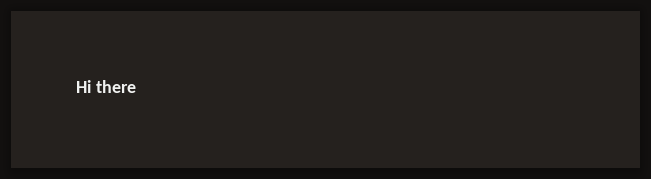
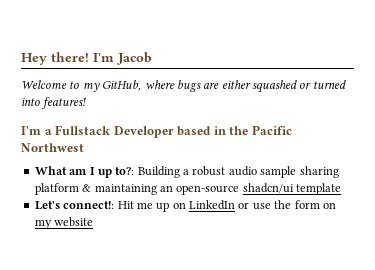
[76,80,136,93] Hi there -> [21,52,152,65] [21,80,346,93] [21,97,87,109] [21,125,292,138] [21,143,84,152] [34,166,339,178] [34,183,341,195] [34,200,336,212] [34,217,94,229] Hey there! I'm Jacob // Welcome to my GitHub, where bugs are either squashed or turned into features! // I'm a Fullstack Developer based in the Pacific Northwest // What am I up to?: Building a robust audio sample sharing platform & maintaining an open-source shadcn/ui template // Let's connect!: Hit me up on LinkedIn or use the form on my website

